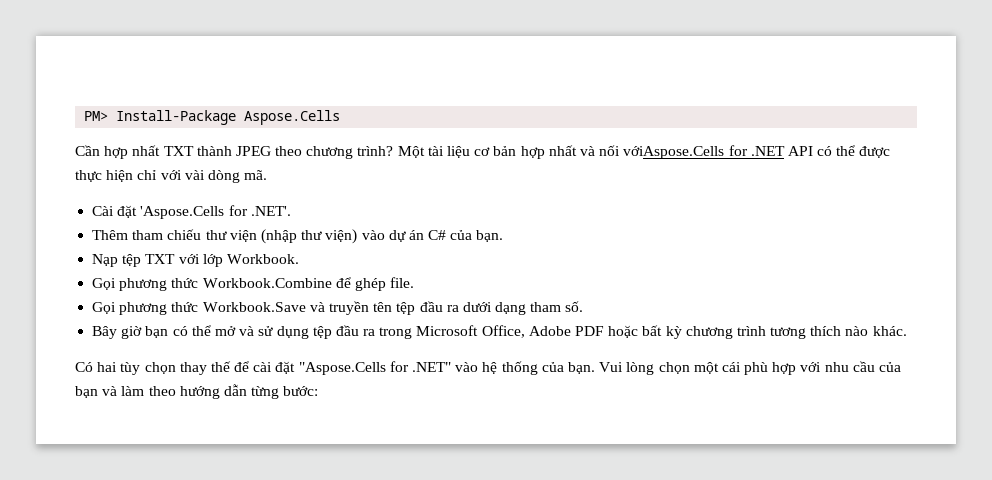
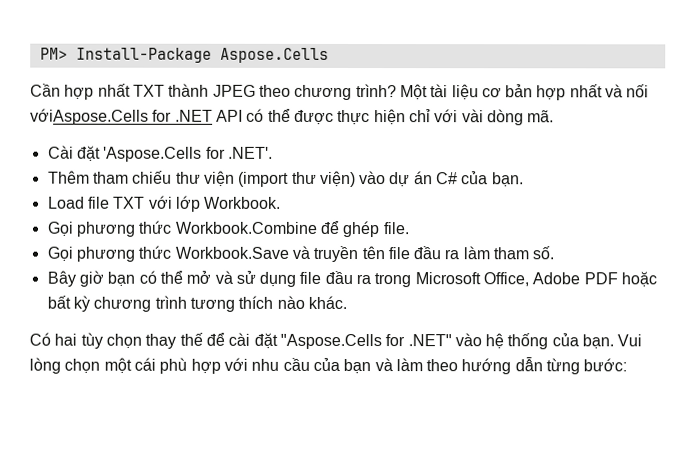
[260,229,297,244] (nhập -> [238,171,290,187] (import
[92,254,142,267] Nạp tệp -> [47,196,110,209] Load file
[396,301,527,315] tệp đầu ra dưới dạng -> [387,246,490,260] file đầu ra làm
[312,326,332,339] tệp -> [299,271,322,284] file

